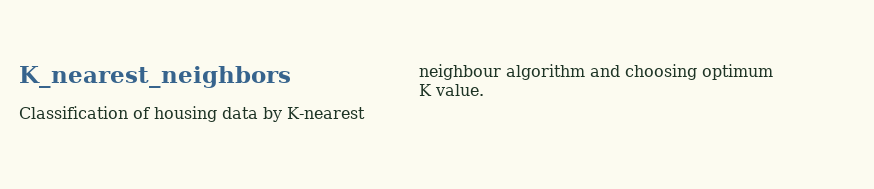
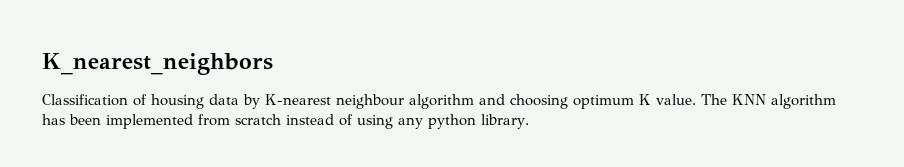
(484, 90) none -> [701,94,836,109] [42,114,529,129] The KNN algorithm has been implemented from scratch instead of using any python library.

